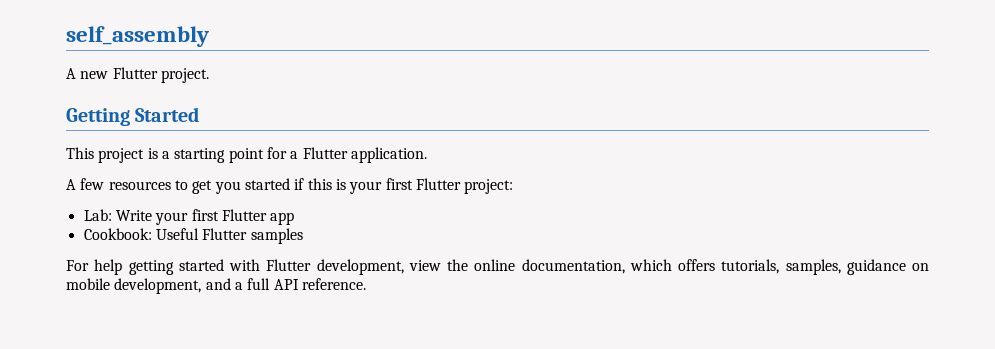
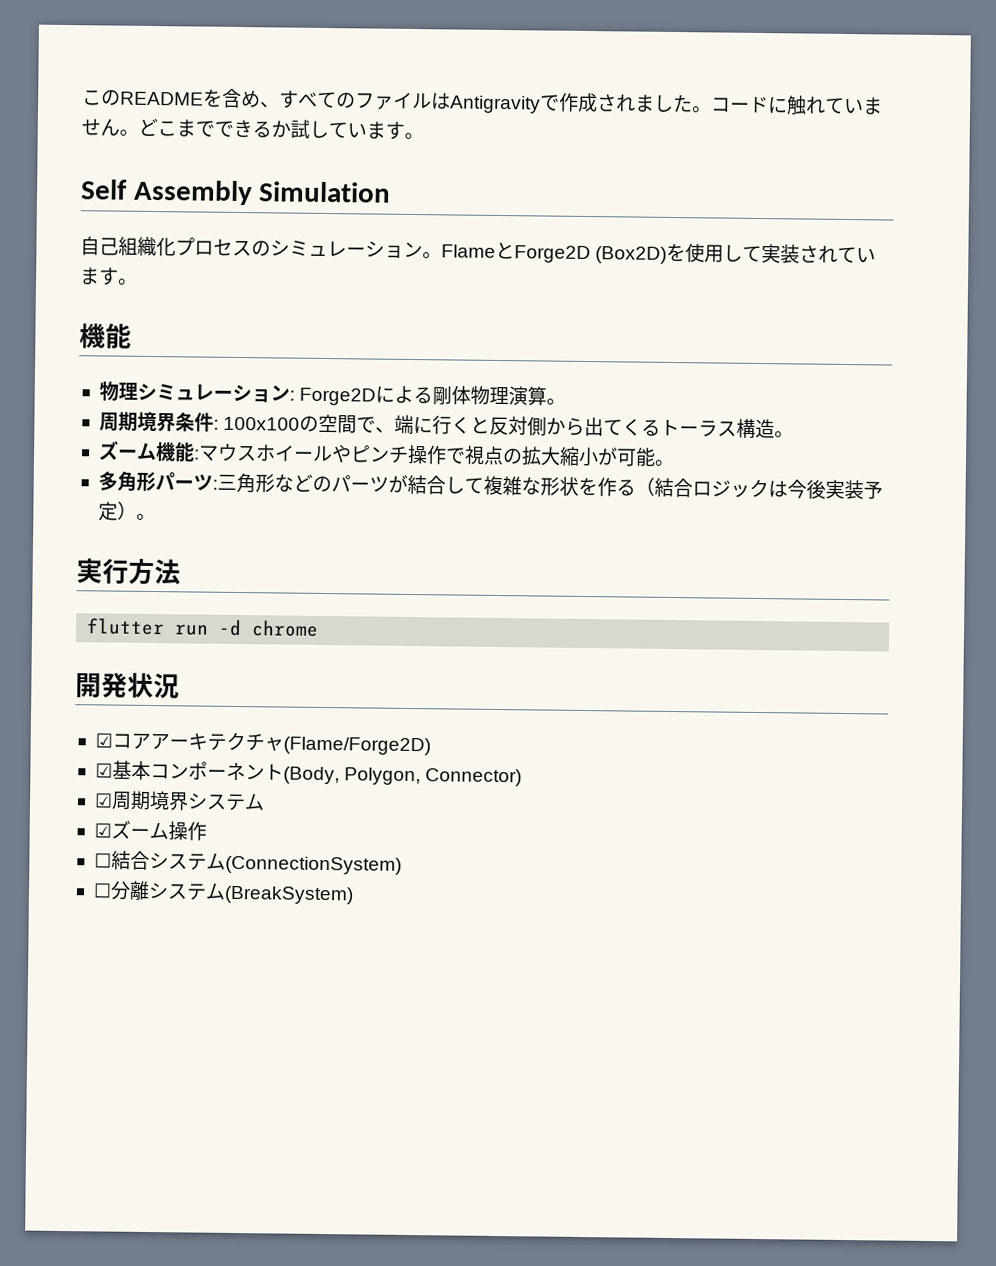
[66,26,209,47] [66,67,209,83] [66,107,200,126] [66,147,427,163] [66,178,514,194] [83,209,295,225] [83,228,303,244] [66,259,929,275] [66,278,366,294] self_assembly // A new Flutter project. // Getting Started // This project is a starting point for a Flutter application. // A few resources to get you started if this is your first Flutter project: // Lab: Write your first Flutter app // Cookbook: Useful Flutter samples // For help getting started with Flutter development, view the online documentation, which offers tutorials, samples, guidance on mobile development, and a full API reference. -> [82,88,883,116] [81,117,424,140] [80,179,392,206] [80,236,877,264] [79,267,138,286] [79,323,132,349] [98,381,567,406] [98,411,795,439] [97,440,675,467] [97,471,883,500] [97,501,156,521] [76,558,181,586] [86,618,320,637] [75,672,180,699] [94,731,431,756] [94,760,523,787] [93,790,265,812] [93,820,207,841] [93,850,402,875] [92,880,354,905] このREADMEを含め、すべてのファイルはAntigravityで作成されました。コードに触れていません。どこまでできるか試しています。 // Self Assembly Simulation // 自己組織化プロセスのシミュレーション。FlameとForge2D (Box2D)を使用して実装されています。 // 機能 // 物理シミュレーション: Forge2Dによる剛体物理演算。 // 周期境界条件: 100x100の空間で、端に行くと反対側から出てくるトーラス構造。 // ズーム機能:マウスホイールやピンチ操作で視点の拡大縮小が可能。 // 多角形パーツ:三角形などのパーツが結合して複雑な形状を作る（結合ロジックは今後実装予定）。 // 実行方法 // flutter run -d chrome // 開発状況 // ☑コアアーキテクチャ(Flame/Forge2D) // ☑基本コンポーネント(Body, Polygon, Connector) // ☑周期境界システム // ☑ズーム操作 // ☐結合システム(ConnectionSystem) // ☐分離システム(BreakSystem)

